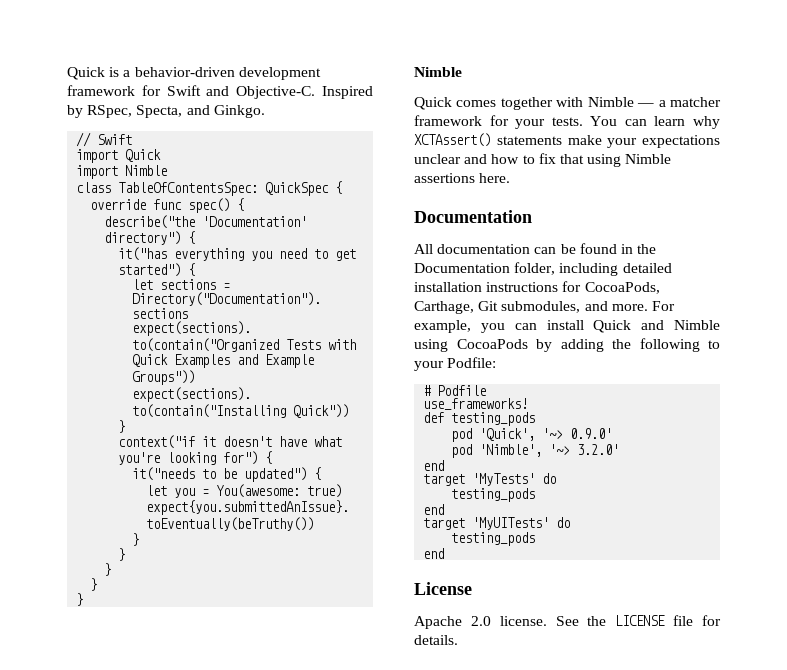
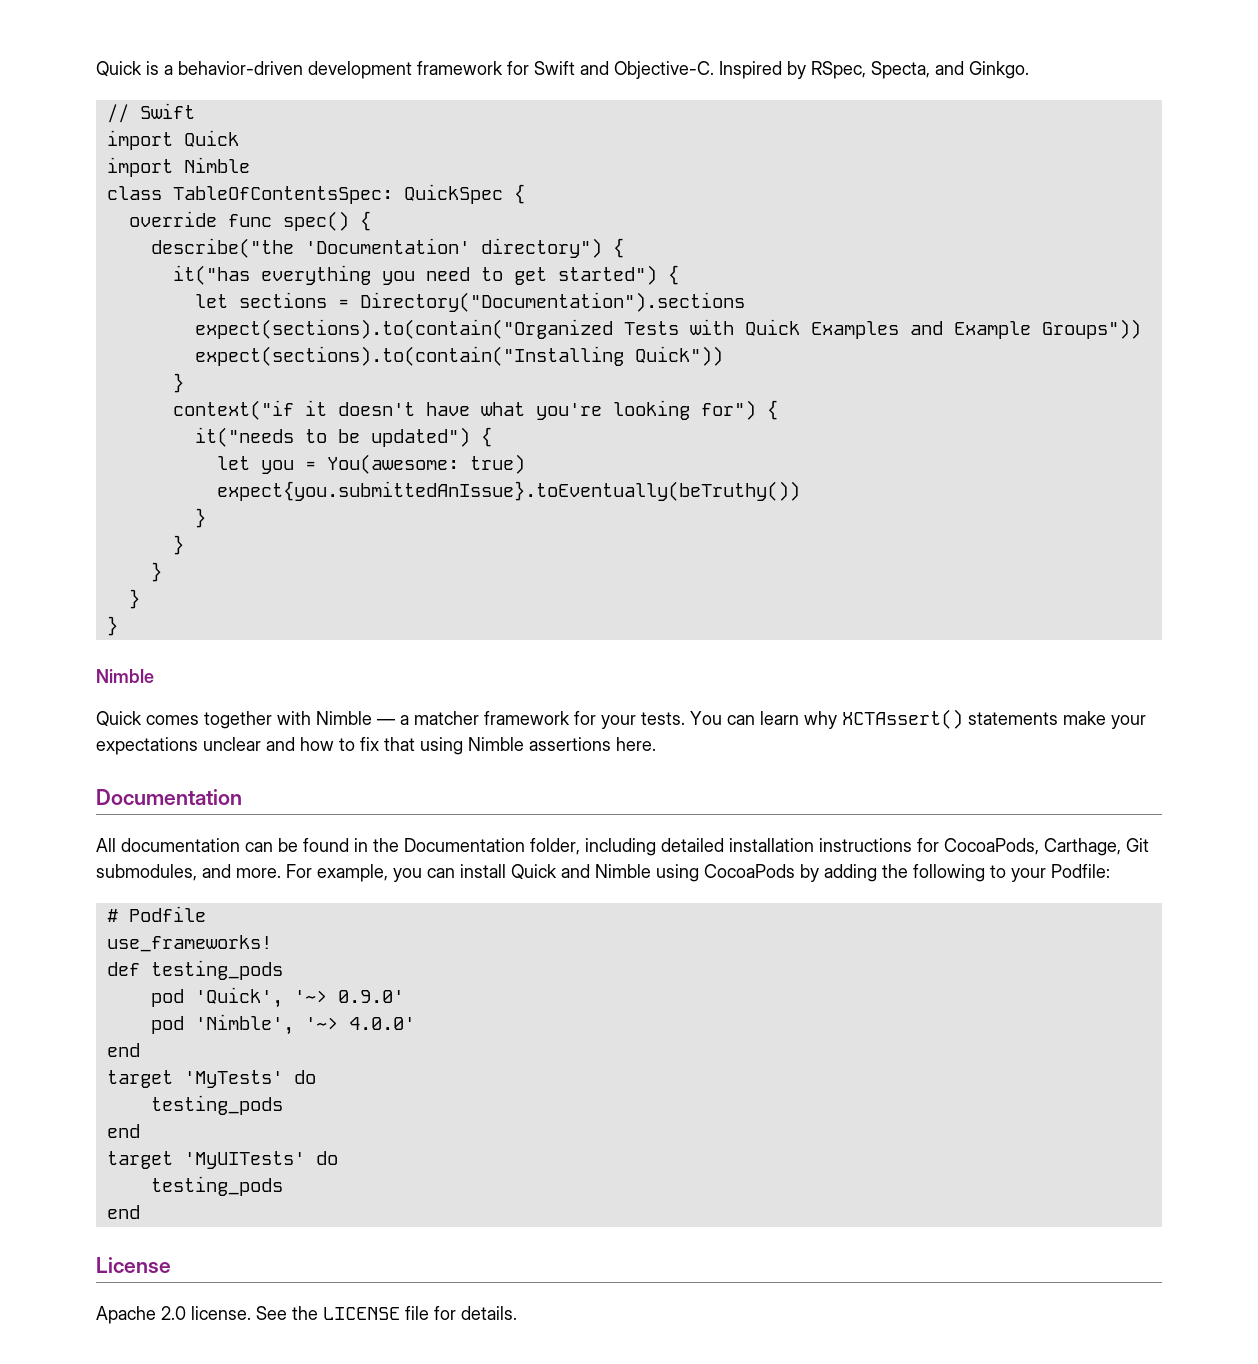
[577,444,620,455] 3.2.0' -> [348,1017,415,1030] 4.0.0'

